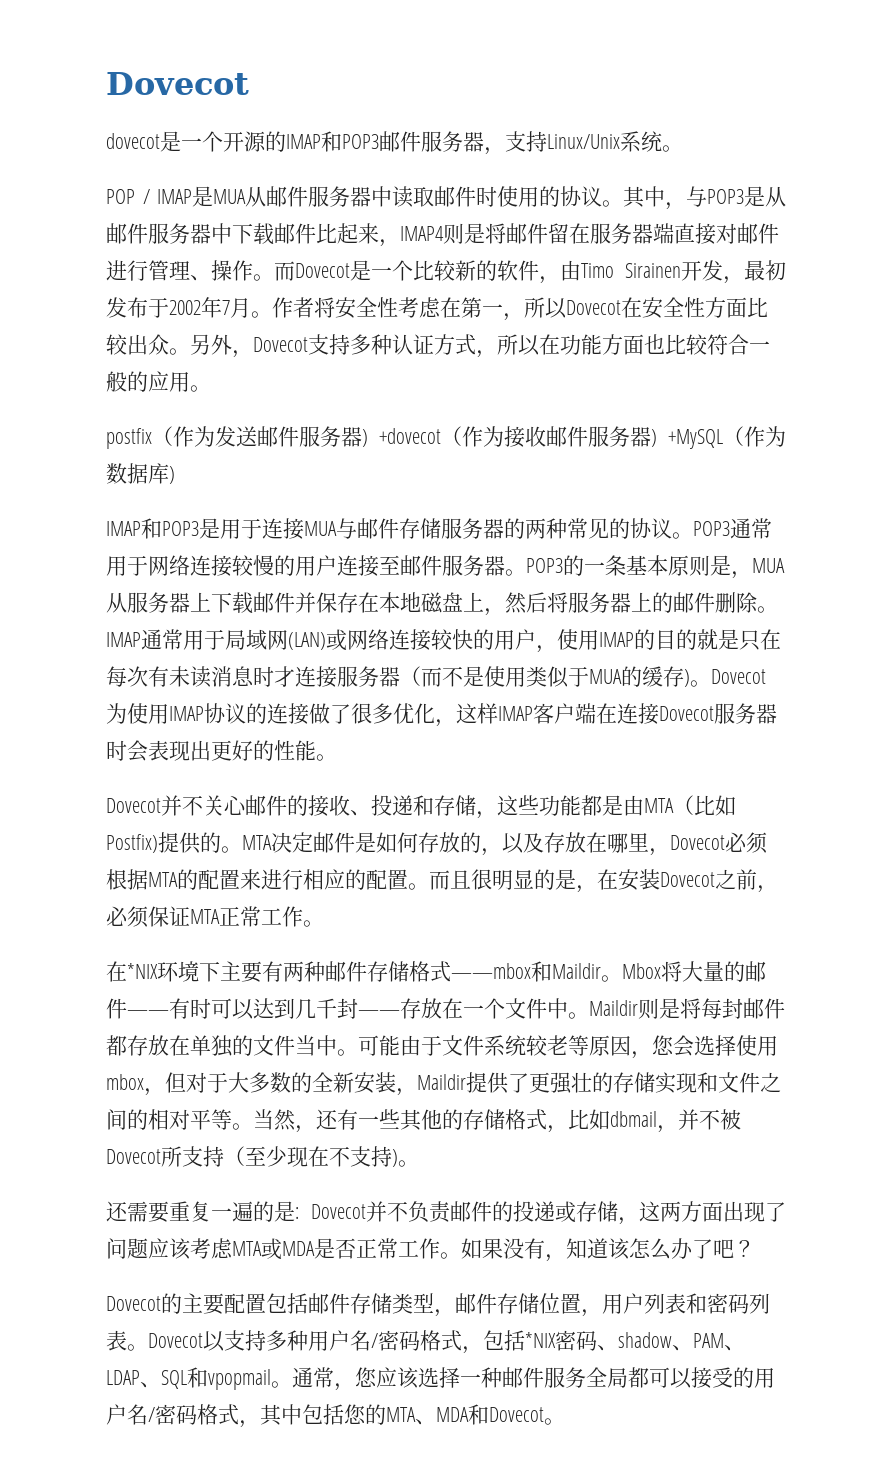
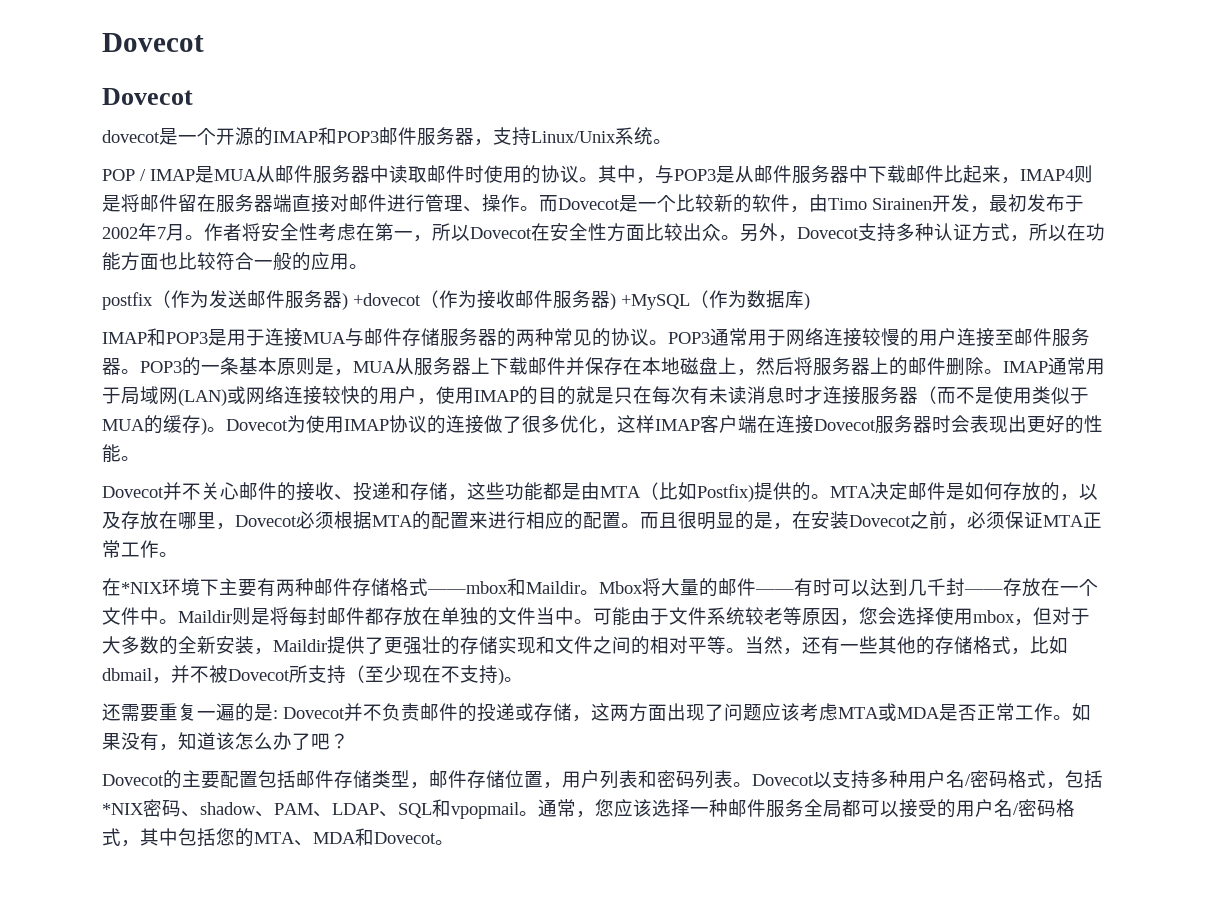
[106,72,249,95] Dovecot -> [102,33,204,52] [102,88,193,105] Dovecot // Dovecot

